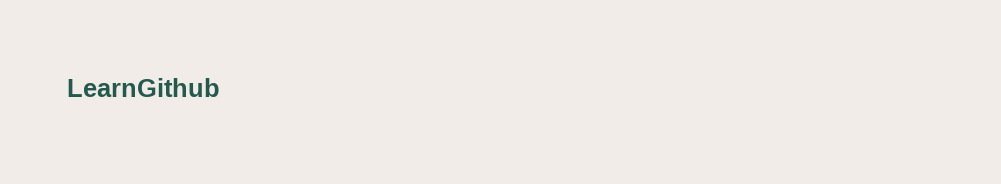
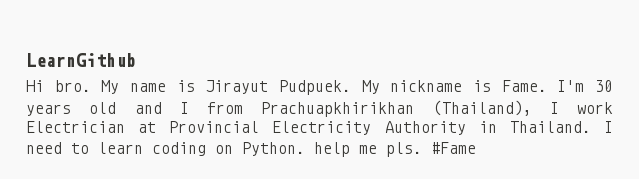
(220, 87) none -> [26,80,613,95] [26,100,613,117] [26,121,613,135] [26,142,476,157] // Hi bro. My name is Jirayut Pudpuek. My nickname is Fame. I'm 30 years old and I from Prachuapkhirikhan (Thailand), I work Electrician at Provincial Electricity Authority in Thailand. I need to learn coding on Python. help me pls. #Fame

